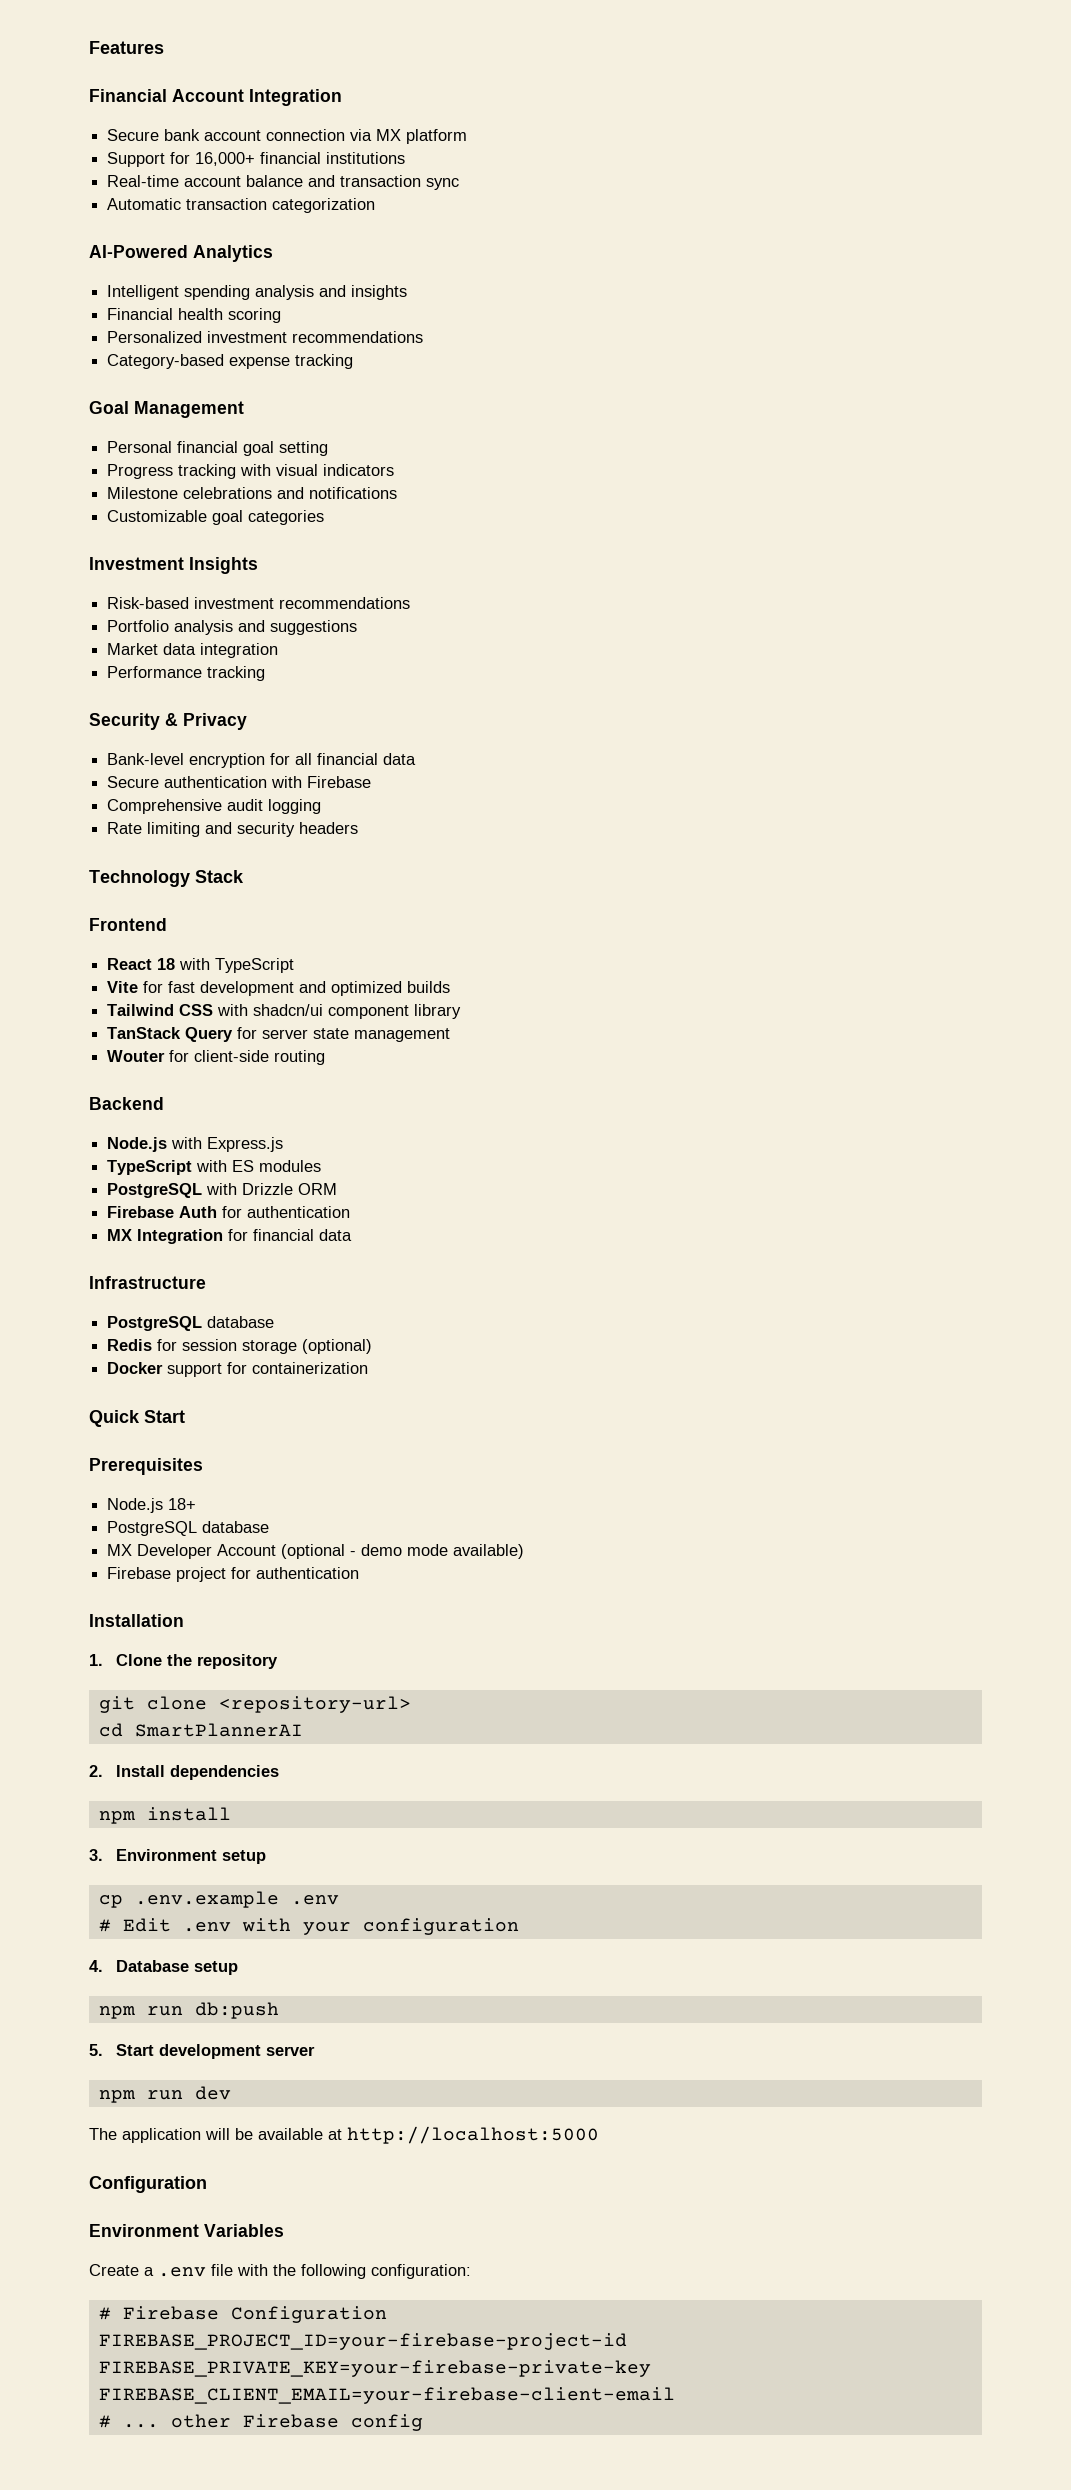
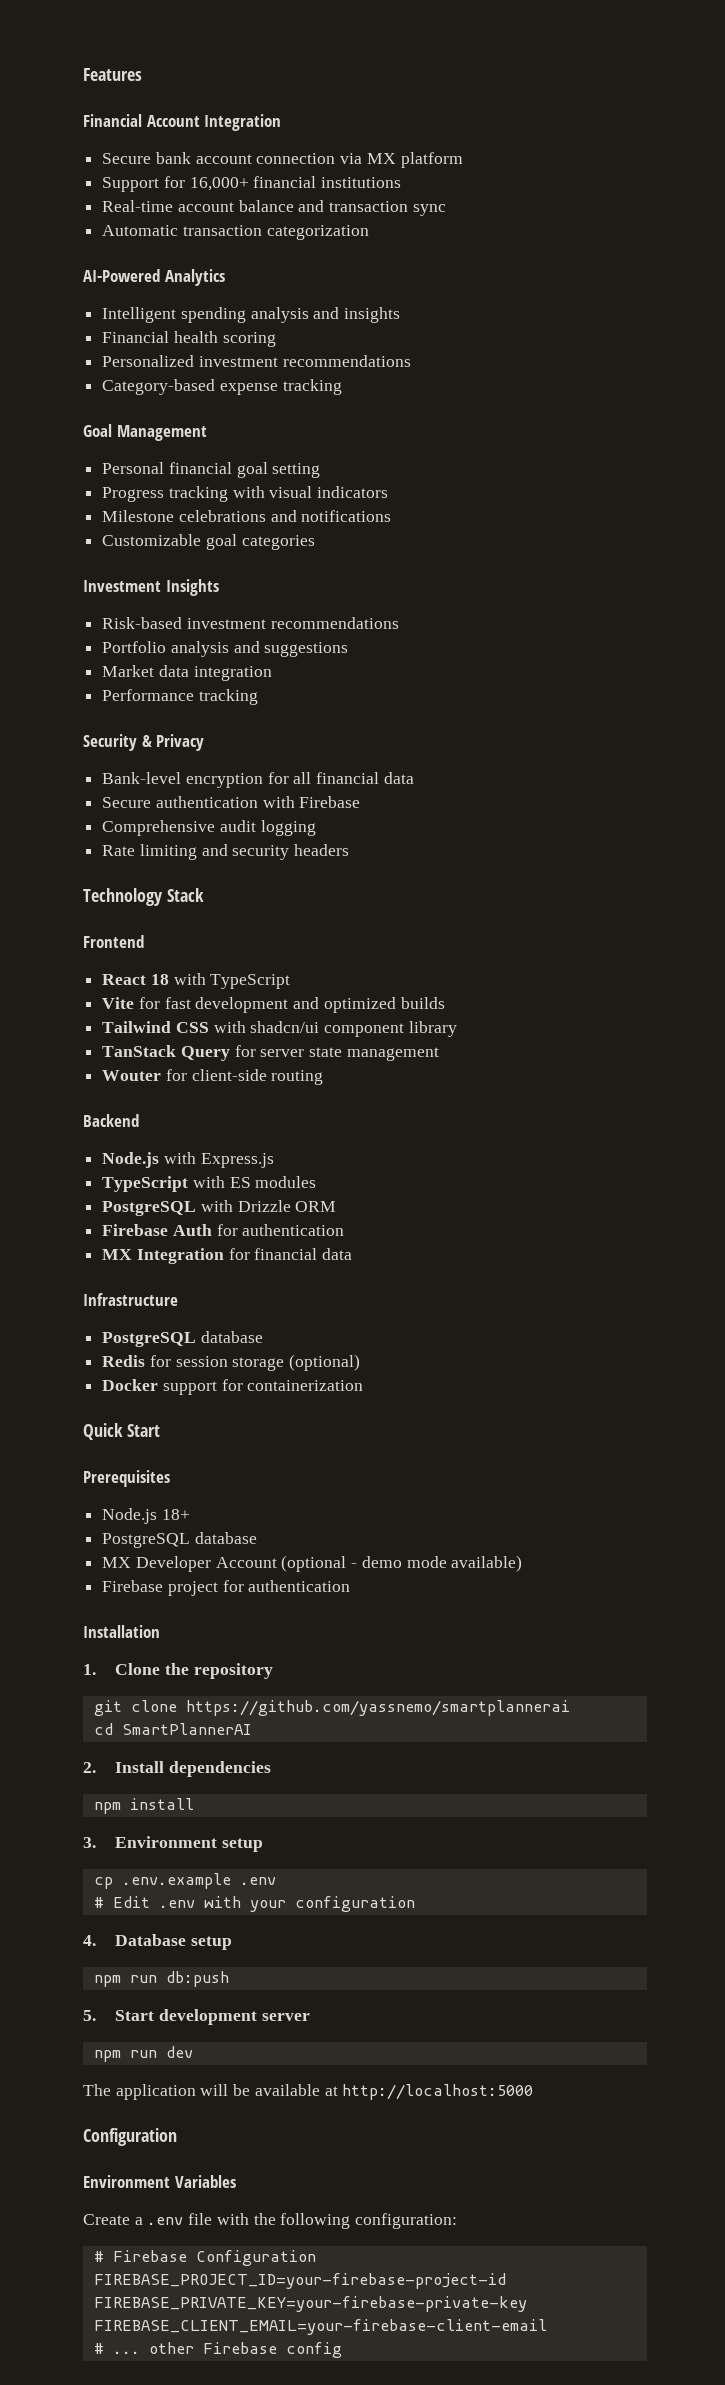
[218,1696,411,1713] <repository-url> -> [185,1700,570,1716] https://github.com/yassnemo/smartplannerai

